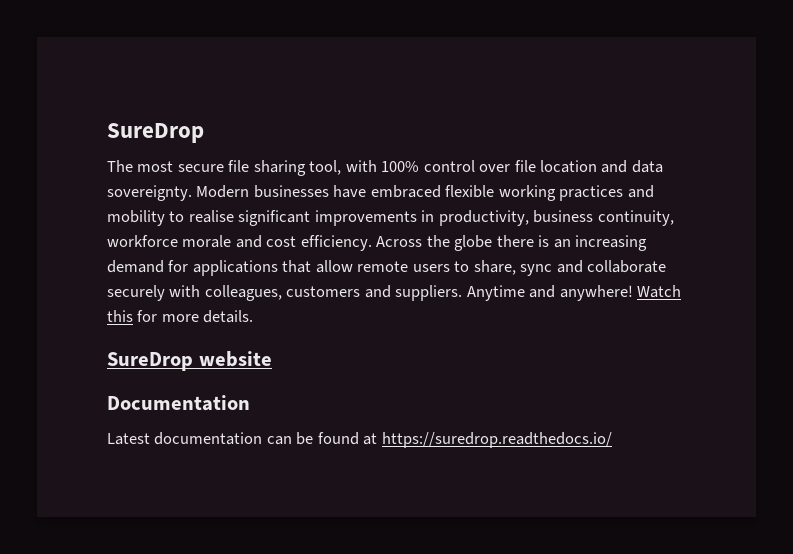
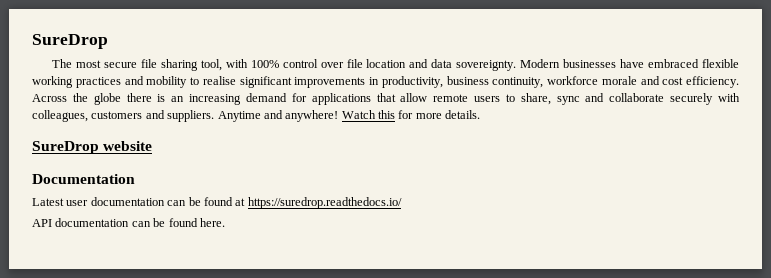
(150, 439) none -> [66,200,89,206] user
(612, 440) none -> [32,218,225,227] // API documentation can be found here.

